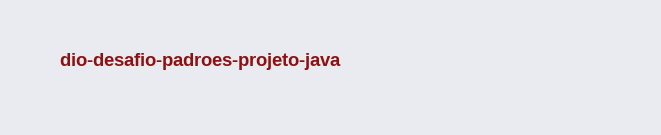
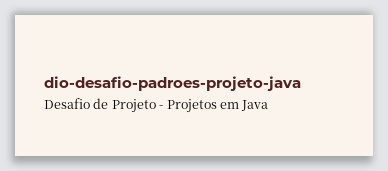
(341, 61) none -> [44,98,269,113] // Desafio de Projeto - Projetos em Java

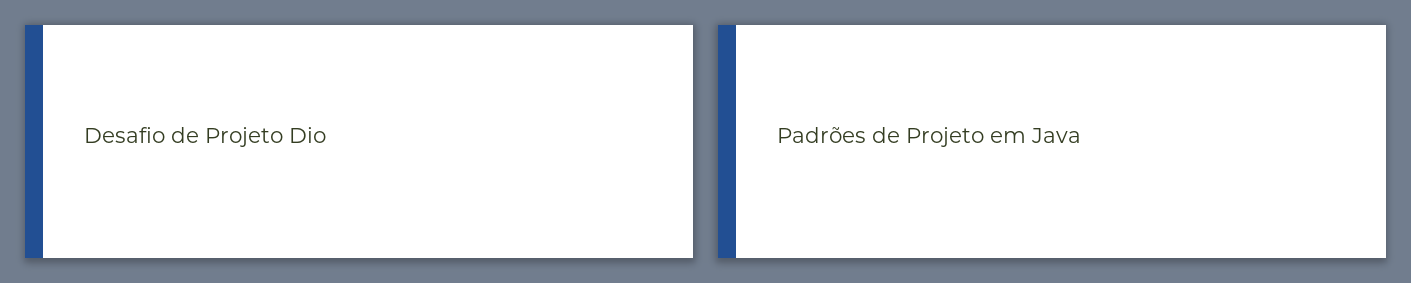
[44,76,301,91] dio-desafio-padroes-projeto-java // -> (84, 135) none
[159,99,217,113] - Projetos -> [289,127,326,143] [777,127,984,147] Dio // Padrões de Projeto

